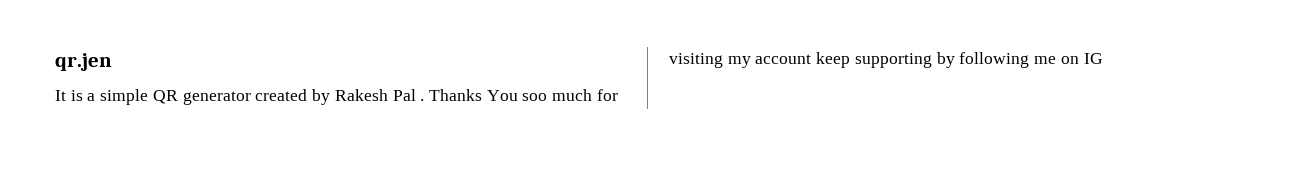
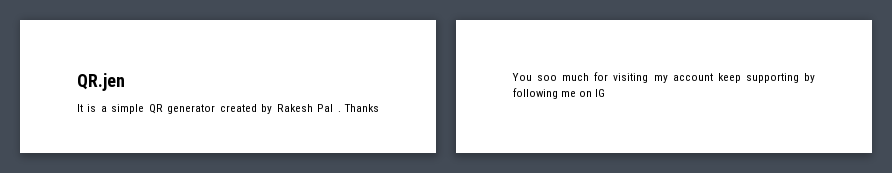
[55,53,112,71] qr.jen -> [77,73,125,91] QR.jen

